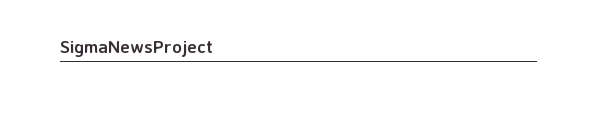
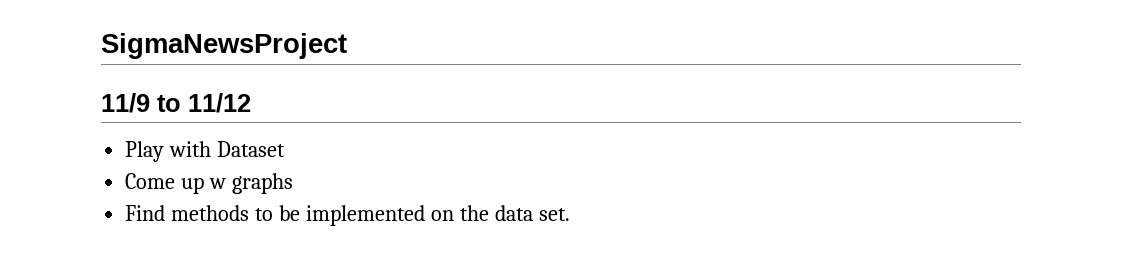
(213, 49) none -> [101,93,251,113] [125,141,286,162] [125,173,294,194] [125,205,570,226] // 11/9 to 11/12 // Play with Dataset // Come up w graphs // Find methods to be implemented on the data set.

